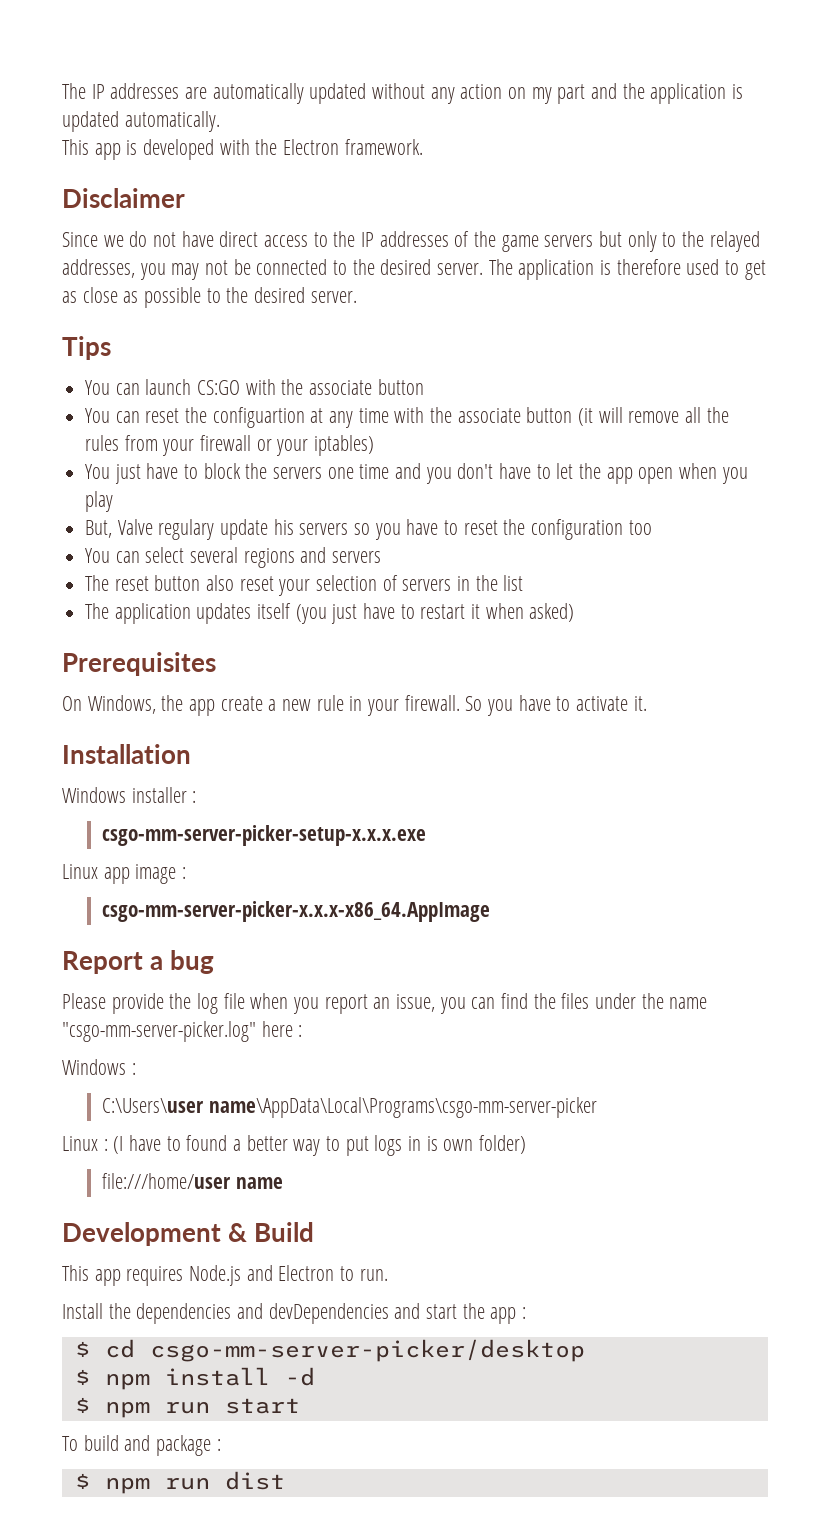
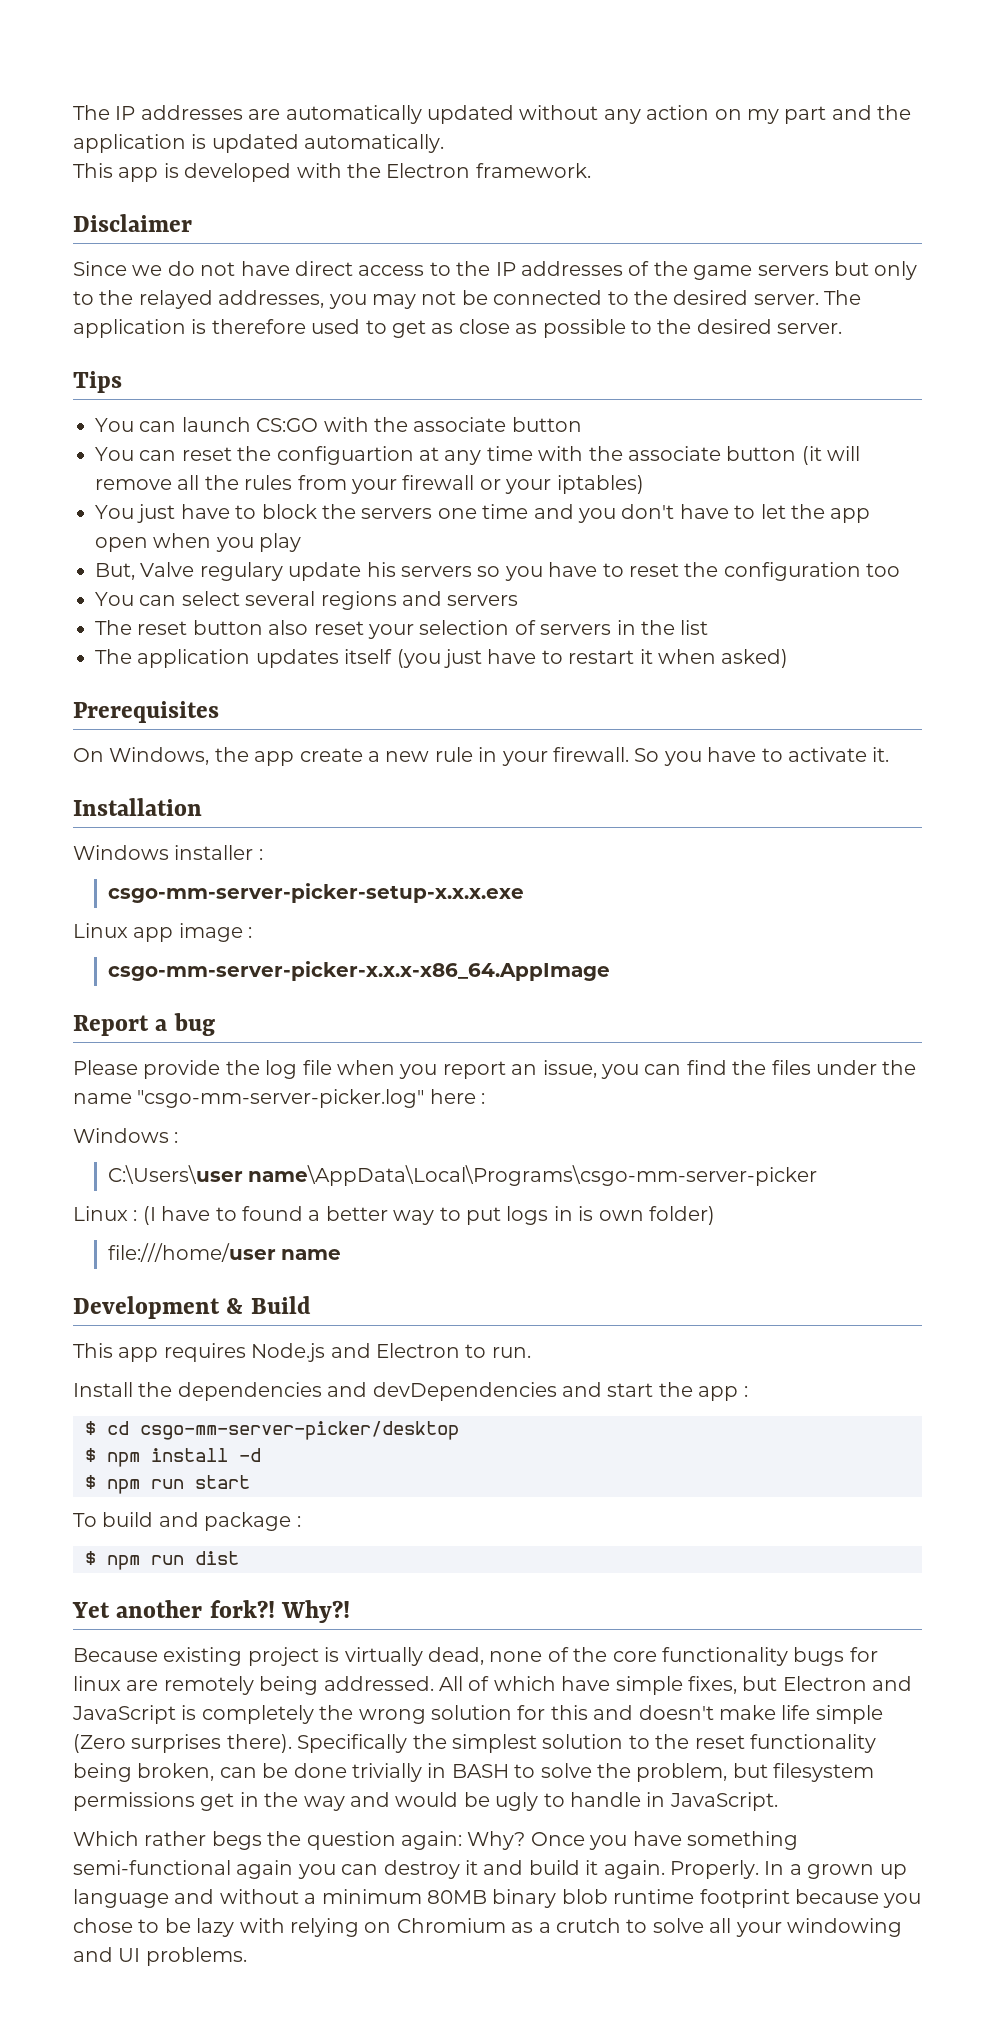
(285, 1480) none -> [72,1600,350,1623] [73,1647,878,1666] [73,1676,913,1695] [72,1705,883,1724] [73,1734,876,1753] [73,1763,875,1782] [73,1792,778,1811] [73,1831,798,1850] [73,1860,907,1879] [73,1889,922,1908] [73,1918,902,1937] [73,1947,247,1966] // Yet another fork?! Why?! // Because existing project is virtually dead, none of the core functionality bugs for linux are remotely being addressed. All of which have simple fixes, but Electron and JavaScript is completely the wrong solution for this and doesn't make life simple (Zero surprises there). Specifically the simplest solution to the reset functionality being broken, can be done trivially in BASH to solve the problem, but filesystem permissions get in the way and would be ugly to handle in JavaScript. // Which rather begs the question again: Why? Once you have something semi-functional again you can destroy it and build it again. Properly. In a grown up language and without a minimum 80MB binary blob runtime footprint because you chose to be lazy with relying on Chromium as a crutch to solve all your windowing and UI problems.

